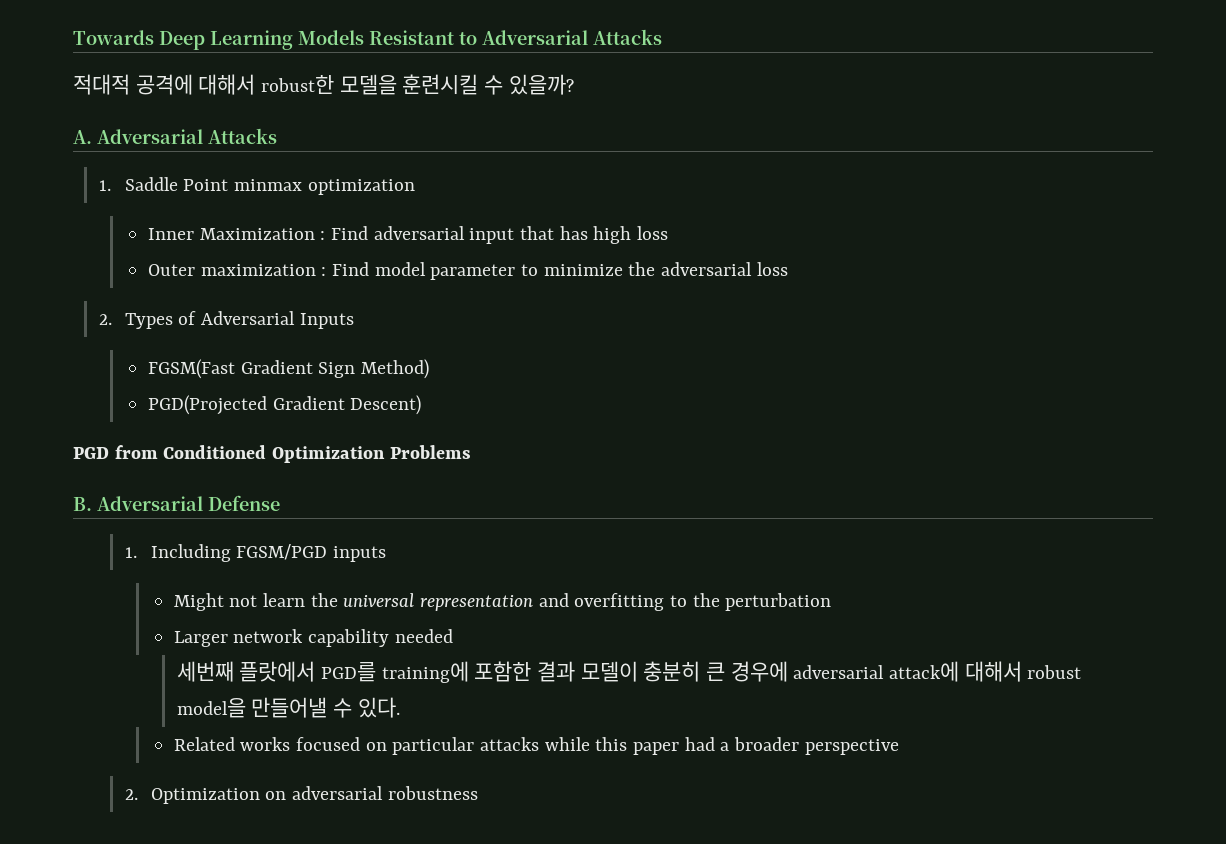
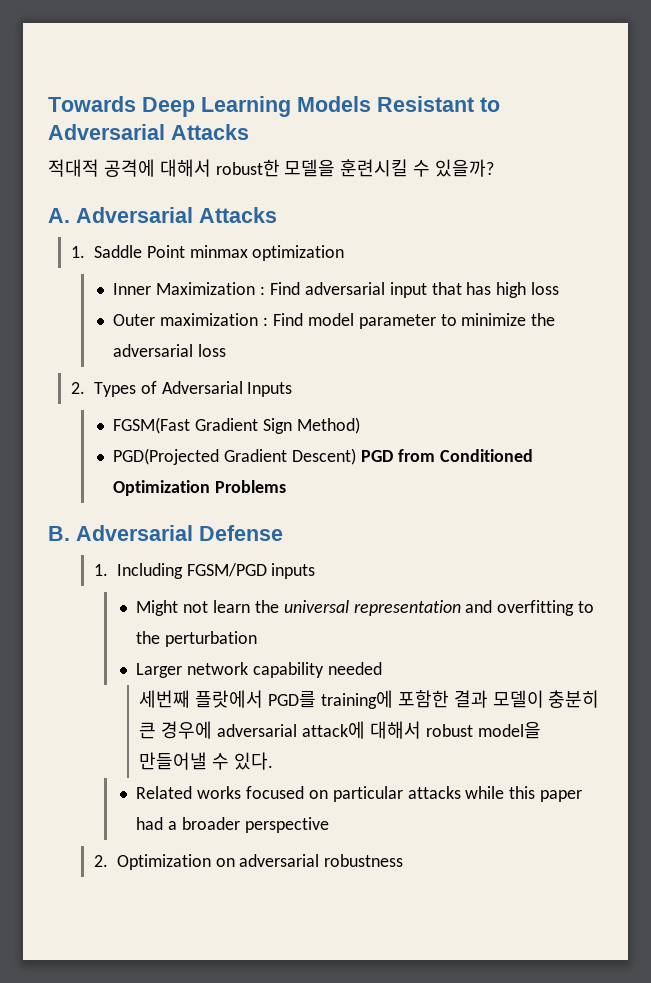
(422, 405) // -> (357, 456) none

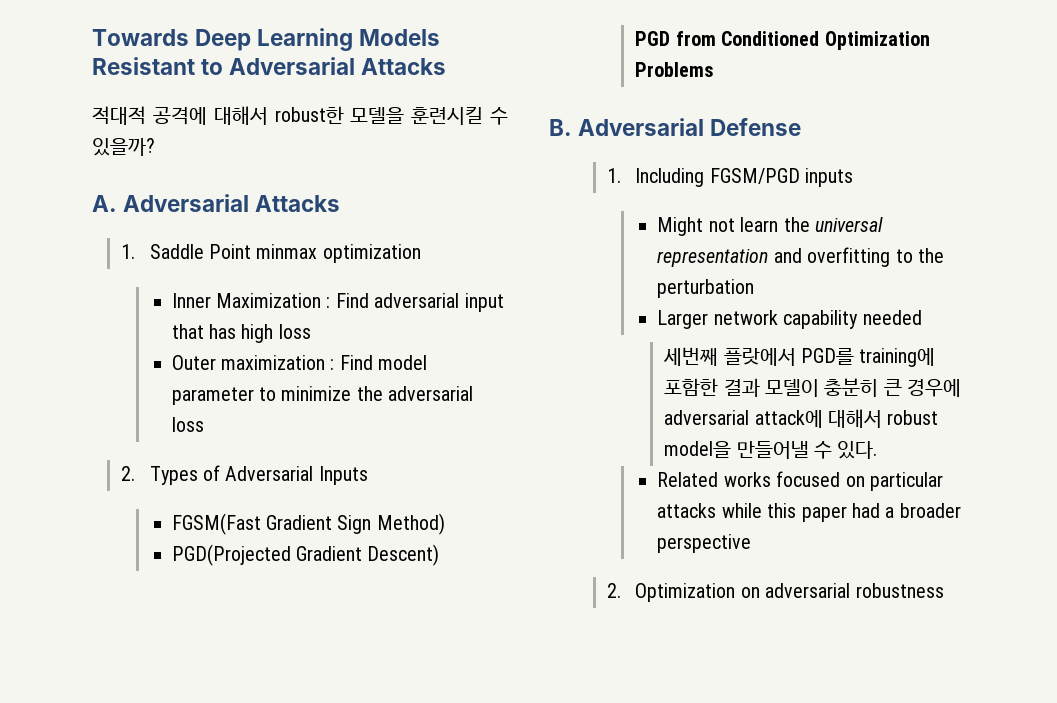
(357, 456) none -> (440, 555) //

